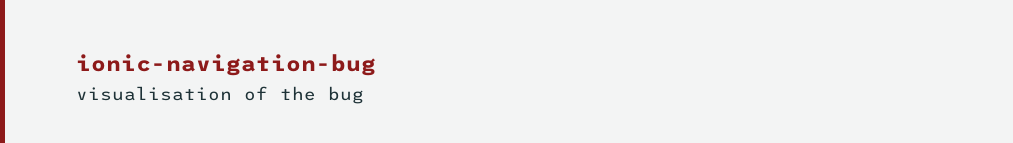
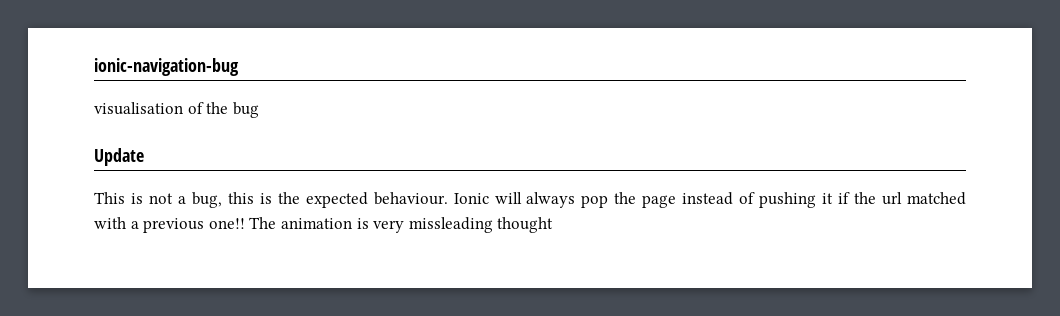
(364, 95) none -> [94,148,144,166] [94,192,966,208] [94,217,554,233] // Update // This is not a bug, this is the expected behaviour. Ionic will always pop the page instead of pushing it if the url matched with a previous one!! The animation is very missleading thought

